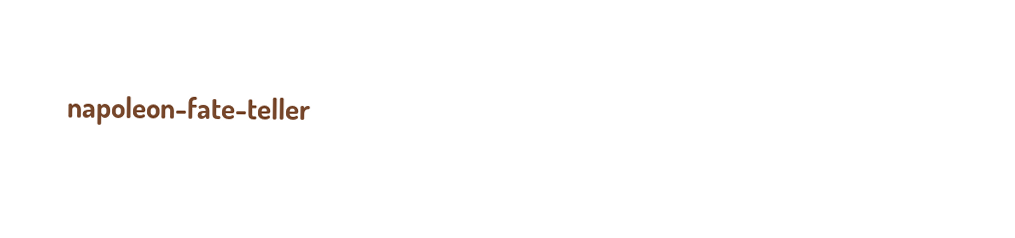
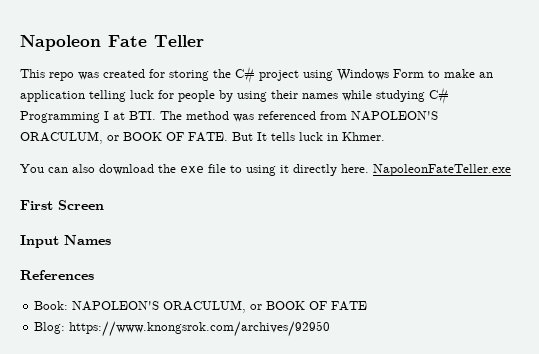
[66,95,311,128] napoleon-fate-teller -> [20,35,204,51] [20,66,493,83] [20,87,449,104] [20,111,438,123] [20,131,385,144] [20,164,511,176] [20,200,104,210] [20,235,111,248] [20,270,94,280] [34,300,368,313] [34,321,331,337] Napoleon Fate Teller // This repo was created for storing the C# project using Windows Form to make an application telling luck for people by using their names while studying C# Programming I at BTI. The method was referenced from NAPOLEON'S ORACULUM, or BOOK OF FATE. But It tells luck in Khmer. // You can also download the exe file to using it directly here. NapoleonFateTeller.exe // First Screen // Input Names // References // Book: NAPOLEON'S ORACULUM, or BOOK OF FATE // Blog: https://www.knongsrok.com/archives/92950

